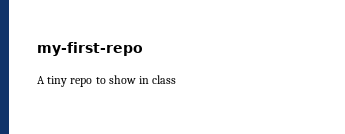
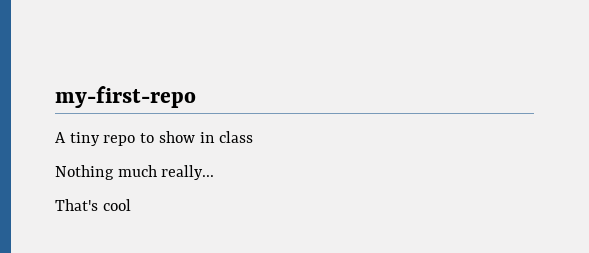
(177, 79) none -> [55,165,215,180] [55,199,131,211] // Nothing much really... // That's cool

